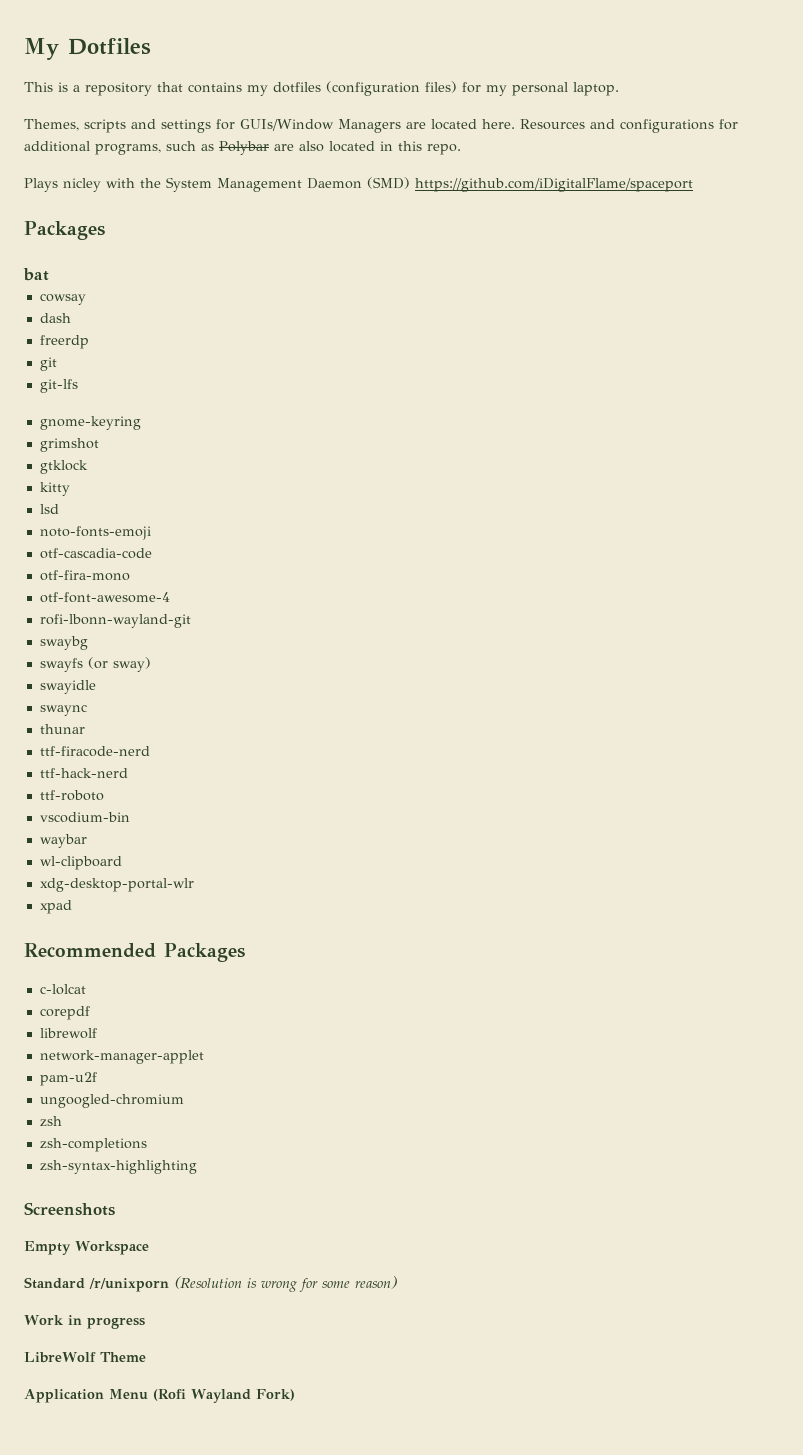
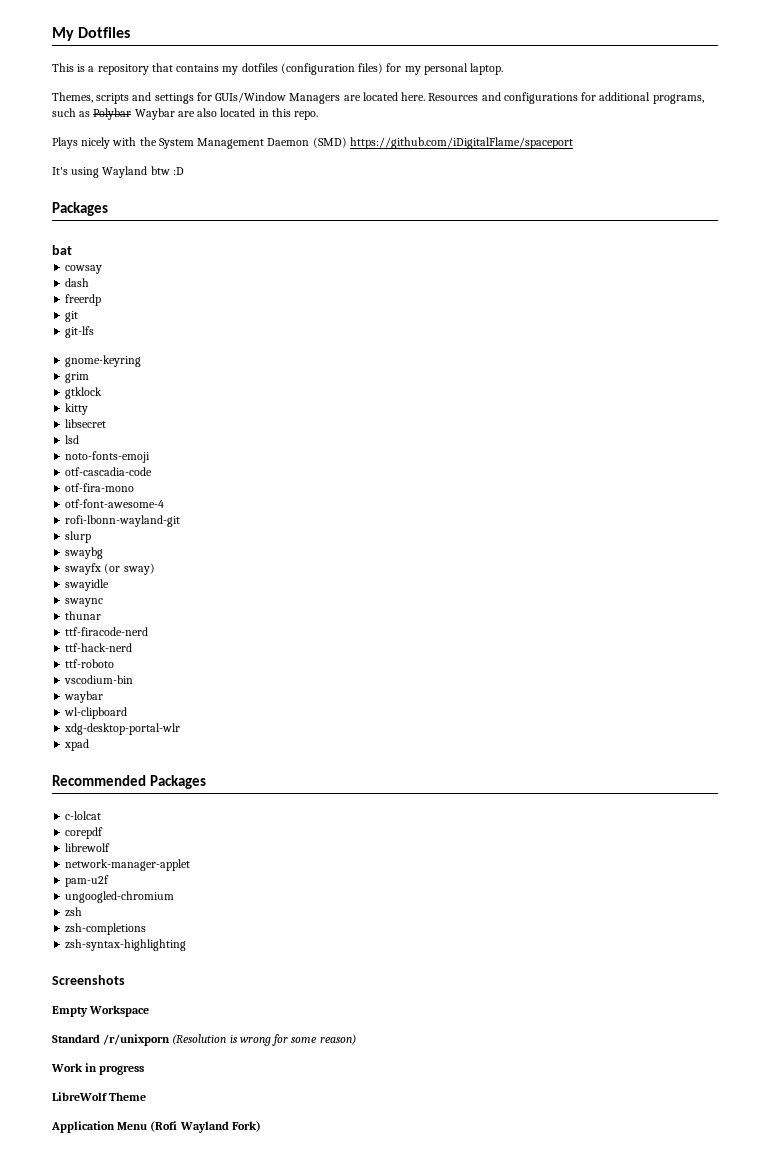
(269, 148) none -> [134,108,175,120] Waybar
[63,178,101,192] nicley -> [81,137,111,149] nicely
(693, 185) none -> [52,166,184,178] // It's using Wayland btw :D
[39,438,99,452] grimshot -> [65,372,90,383] grim
(70, 489) none -> [65,419,107,428] // libsecret
(191, 621) none -> [65,531,92,543] // slurp
[39,658,83,672] swayfs -> [65,563,102,575] swayfx

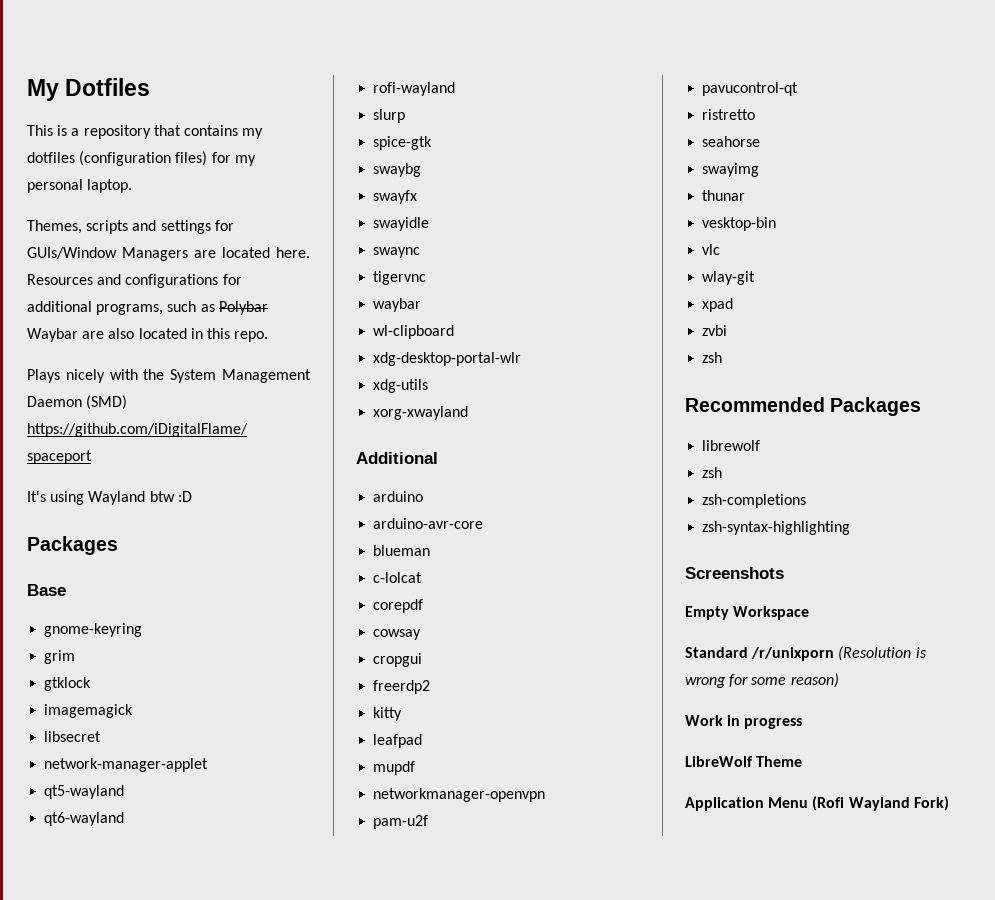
[52,245,72,255] [65,265,103,274] [65,278,90,287] [65,294,102,306] [65,311,79,322] [65,326,95,338] bat // cowsay // dash // freerdp // git // git-lfs -> [27,584,66,596] Base
[65,403,89,415] kitty -> [44,704,134,718] imagemagick
[65,435,80,444] [65,451,151,463] [65,467,153,476] [65,483,135,492] [65,499,165,508] [65,515,181,527] lsd // noto-fonts-emoji // otf-cascadia-code // otf-fira-mono // otf-font-awesome-4 // rofi-lbonn-wayland-git -> [44,758,209,772] [44,785,125,799] [44,812,125,826] [373,82,456,96] network-manager-applet // qt5-wayland // qt6-wayland // rofi-wayland
(92, 537) none -> [373,136,433,150] // spice-gtk
[104,563,155,575] (or sway) -> (418, 197) none
[65,611,102,620] [65,627,149,636] [65,643,133,652] [65,659,115,668] [64,675,134,684] [64,691,104,703] [64,707,128,719] [64,723,181,735] [64,739,90,751] [52,775,206,789] [65,811,102,820] [65,827,104,839] [65,843,111,852] [65,859,191,871] [65,875,110,887] [65,891,175,903] thunar // ttf-firacode-nerd // ttf-hack-nerd // ttf-roboto // vscodium-bin // waybar // wl-clipboard // xdg-desktop-portal-wlr // xpad // Recommended Packages // c-lolcat // corepdf // librewolf // network-manager-applet // pam-u2f // ungoogled-chromium -> [373,271,427,285] [373,298,422,312] [373,325,455,339] [373,352,522,366] [373,379,429,393] [373,406,469,420] [356,452,438,464] [373,491,424,502] [373,518,484,529] [373,545,431,556] [373,572,423,583] [373,599,424,613] [373,629,422,640] [373,653,423,667] [373,680,431,694] [373,707,403,721] [373,734,423,748] [373,761,416,775] [373,788,546,802] [373,815,429,829] [702,82,799,96] [702,109,756,120] [702,136,761,147] [702,163,760,177] [702,190,746,201] [702,217,777,231] [702,244,721,255] [702,271,756,285] [702,298,734,312] [702,325,728,336] [702,352,723,363] [685,397,922,416] [702,440,761,451] tigervnc // waybar // wl-clipboard // xdg-desktop-portal-wlr // xdg-utils // xorg-xwayland // Additional // arduino // arduino-avr-core // blueman // c-lolcat // corepdf // cowsay // cropgui // freerdp2 // kitty // leafpad // mupdf // networkmanager-openvpn // pam-u2f // pavucontrol-qt // ristretto // seahorse // swayimg // thunar // vesktop-bin // vlc // wlay-git // xpad // zvbi // zsh // Recommended Packages // librewolf

